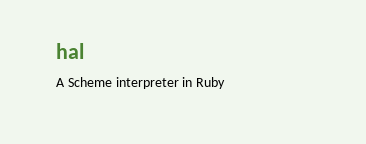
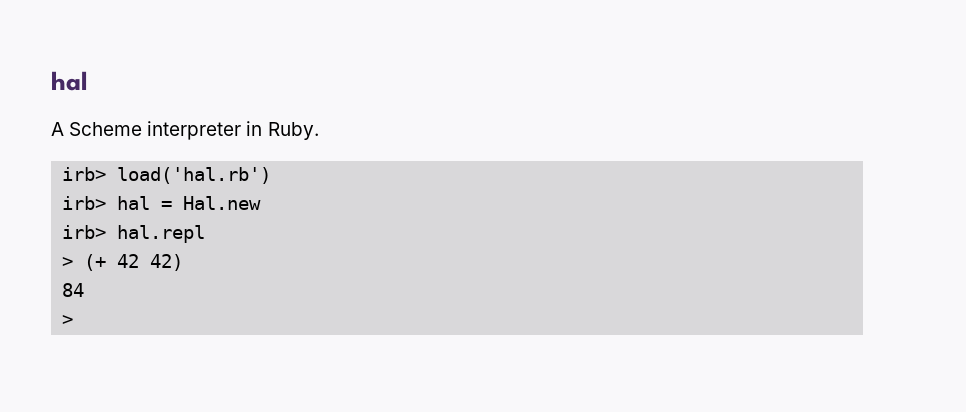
[196,77,226,89] Ruby -> [267,122,319,140] [62,167,272,184] [62,196,262,210] [62,225,206,243] [62,254,184,271] [62,283,85,297] [62,315,74,326] Ruby. // irb> load('hal.rb') // irb> hal = Hal.new // irb> hal.repl // > (+ 42 42) // 84 // >

